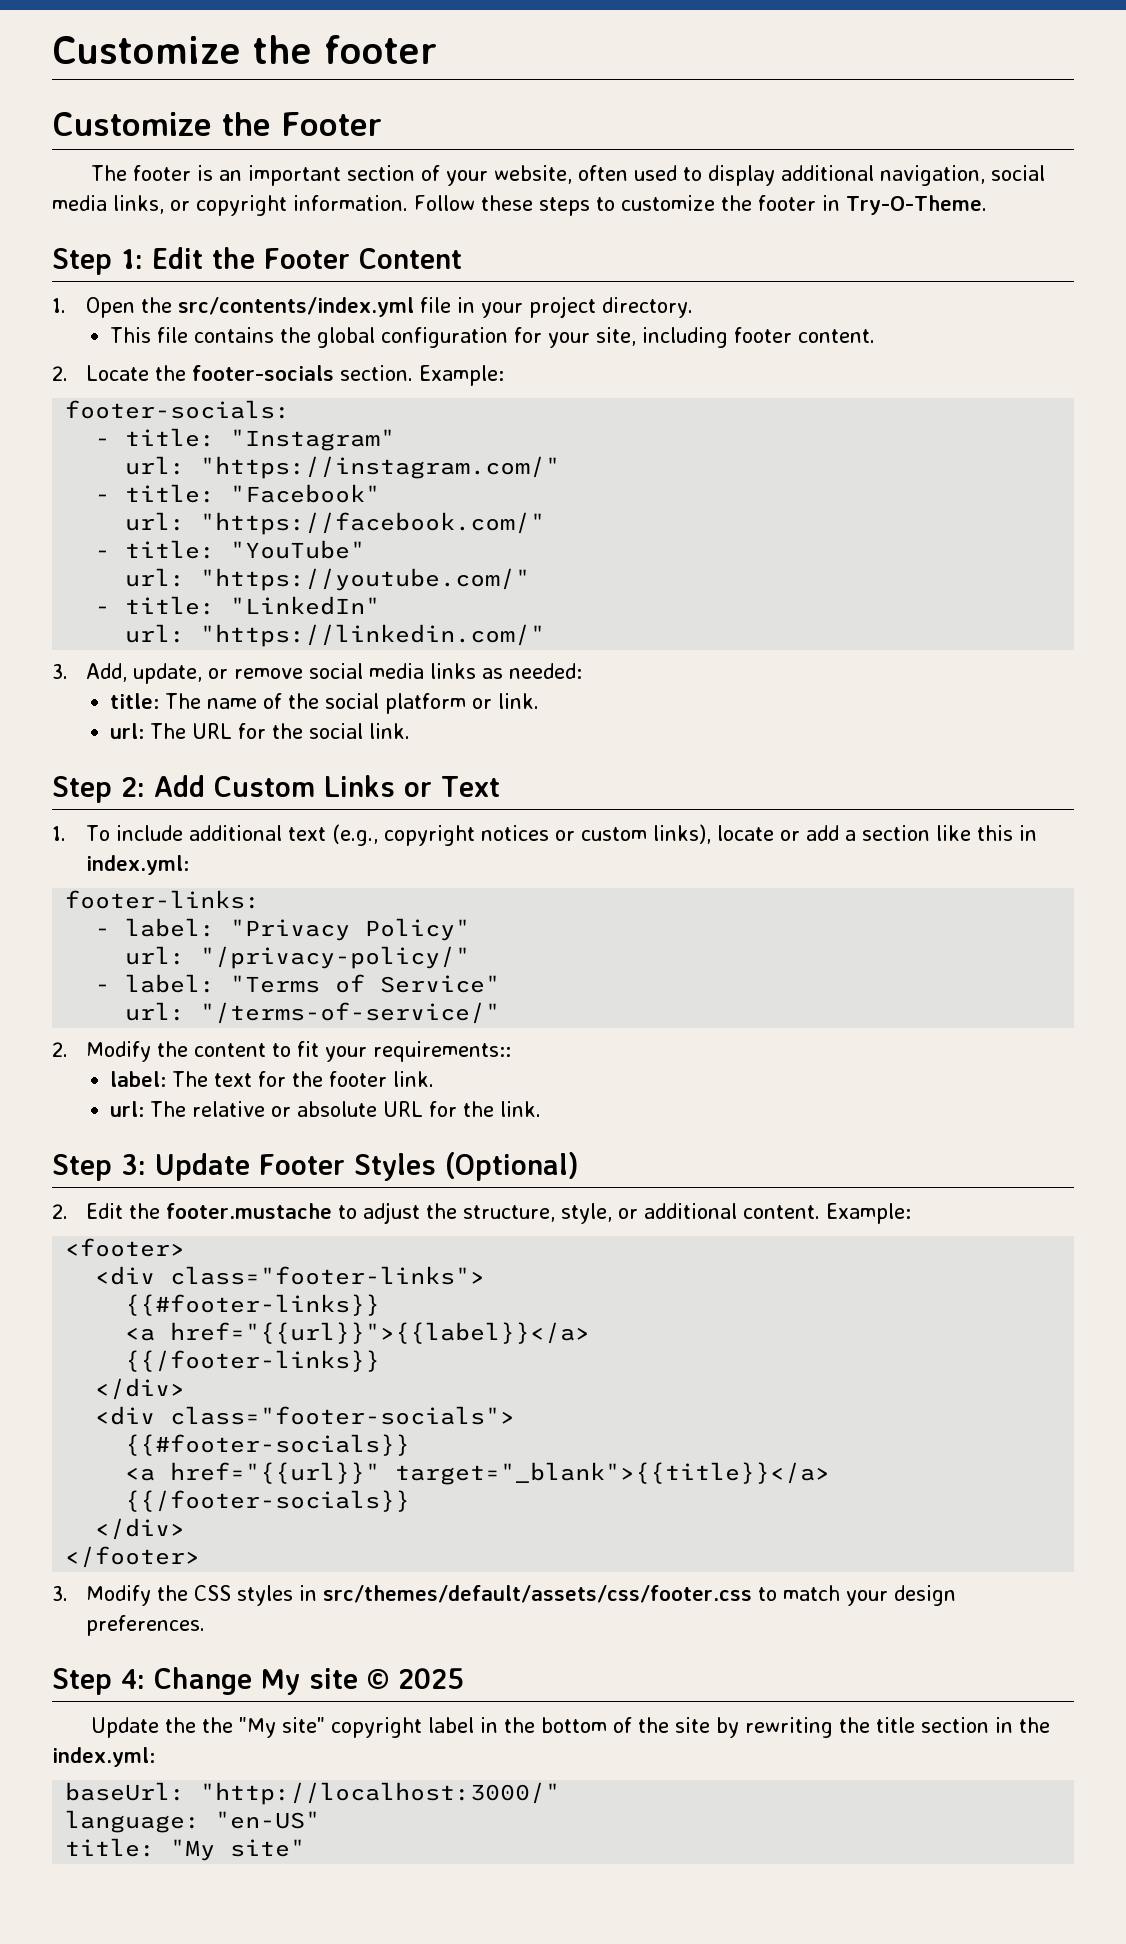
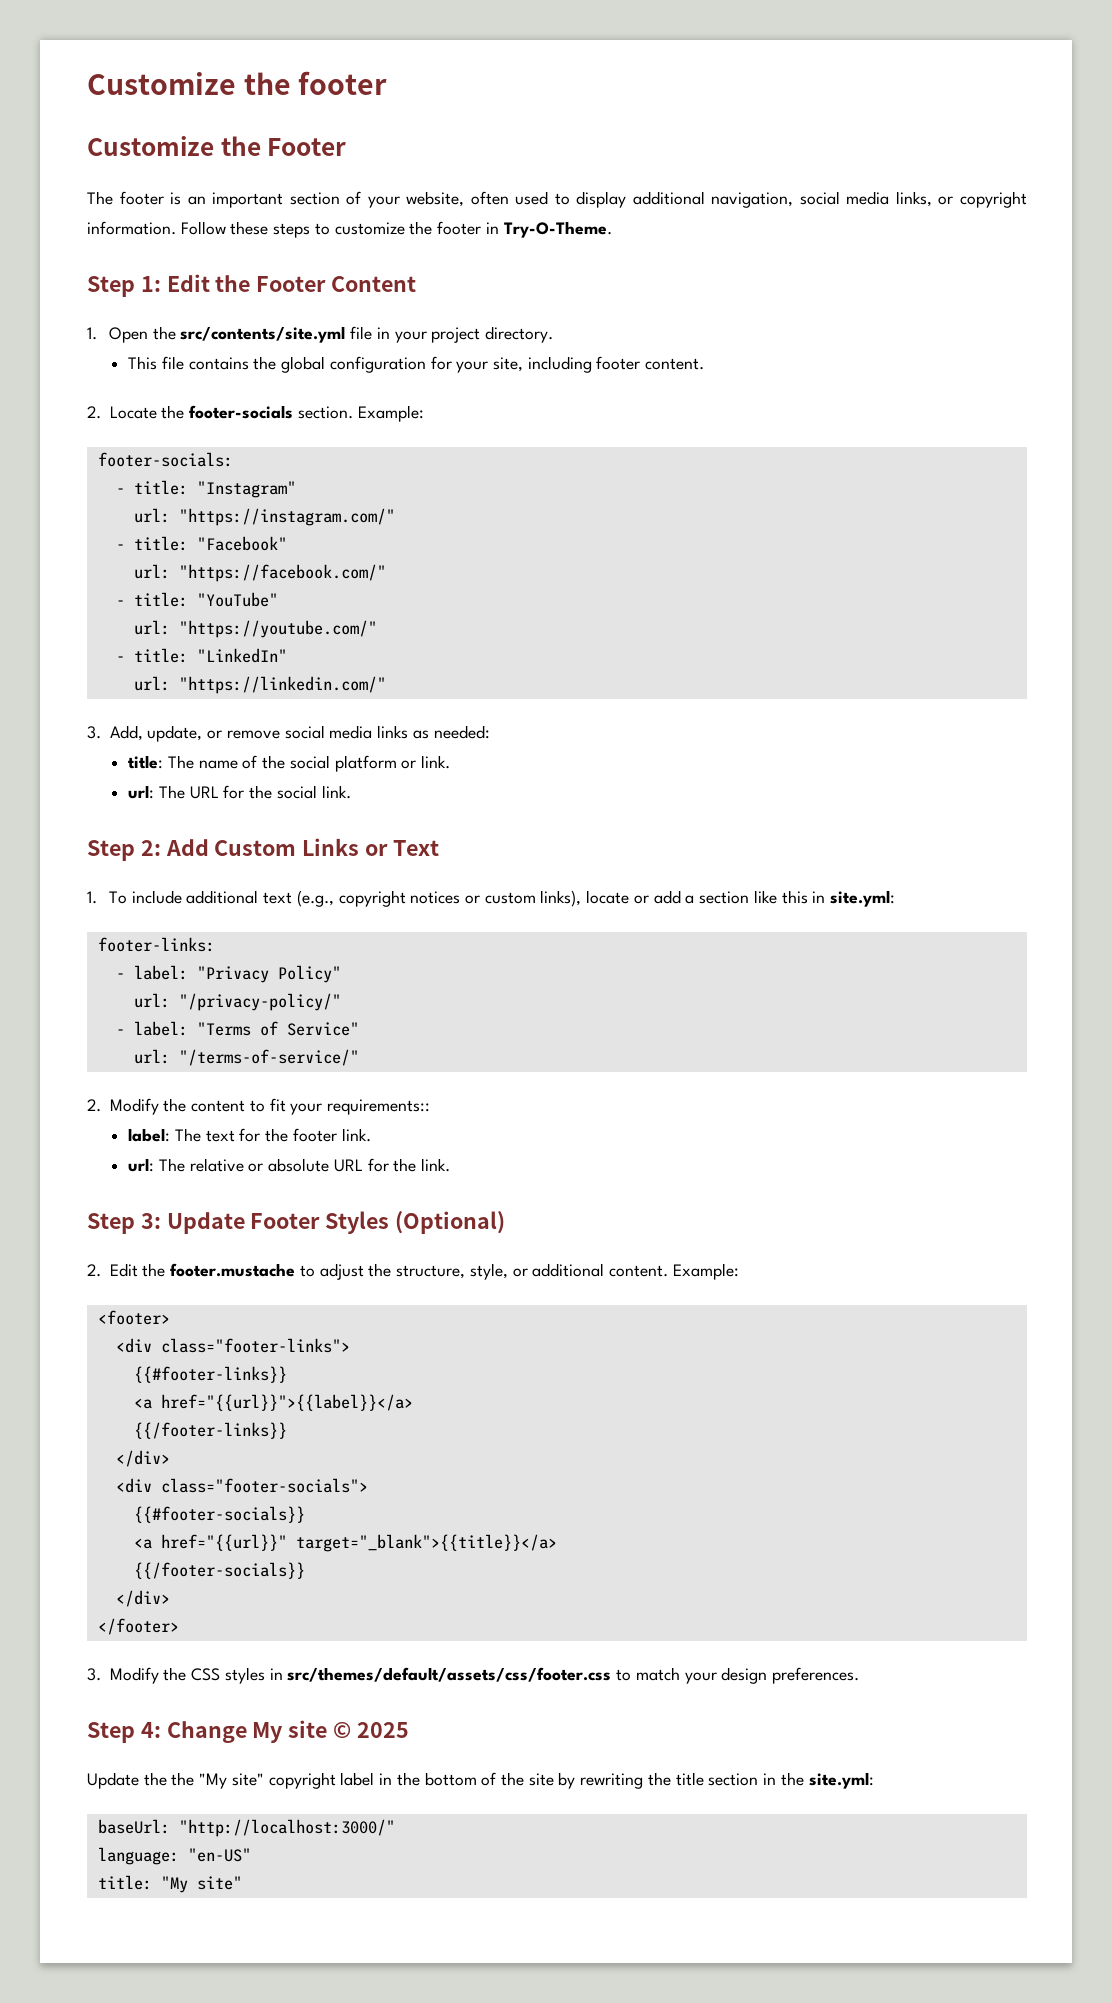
[178,297,415,317] src/contents/index.yml -> [180,326,346,343] src/contents/site.yml
[86,855,190,875] index.yml: -> [830,890,896,907] site.yml:
[52,1747,155,1767] index.yml: -> [808,1772,874,1789] site.yml:

